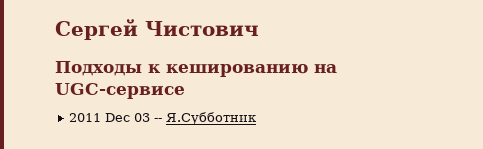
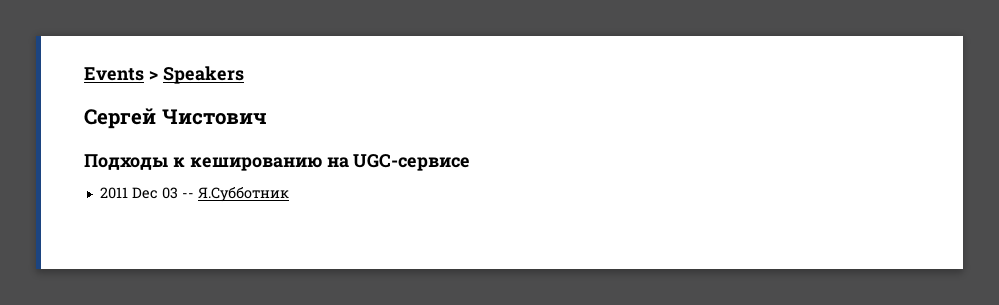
(55, 29) none -> [84,66,244,84] Events > Speakers //

